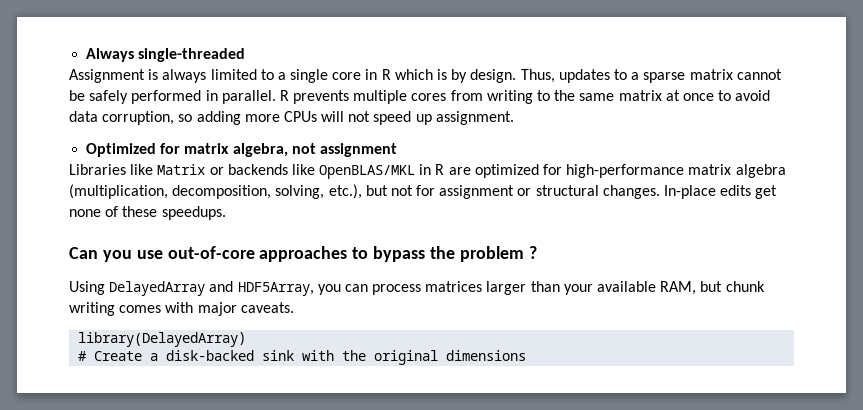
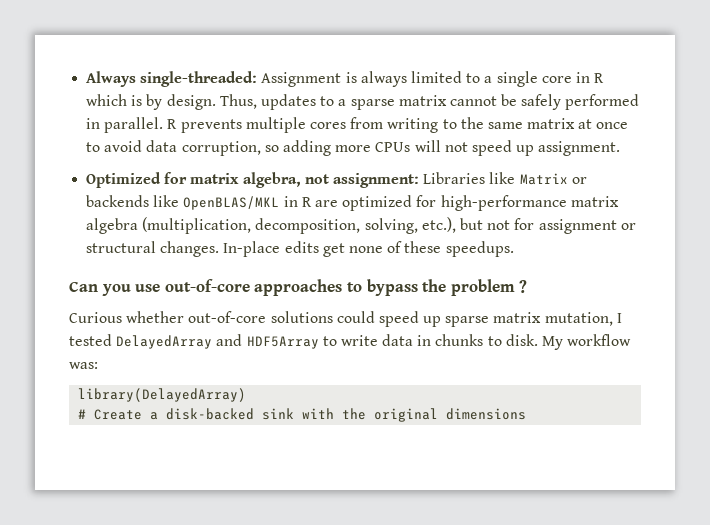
[138,48,246,62] single-threaded // -> [140,71,258,87] single-threaded:
[319,143,397,157] assignment // -> [332,173,419,188] assignment:
[69,281,765,296] [69,302,294,316] Using DelayedArray and HDF5Array, you can process matrices larger than your available RAM, but chunk writing comes with major caveats. -> [69,311,622,327] [69,334,632,350] [69,362,98,369] Curious whether out-of-core solutions could speed up sparse matrix mutation, I tested DelayedArray and HDF5Array to write data in chunks to disk. My workflow was:

